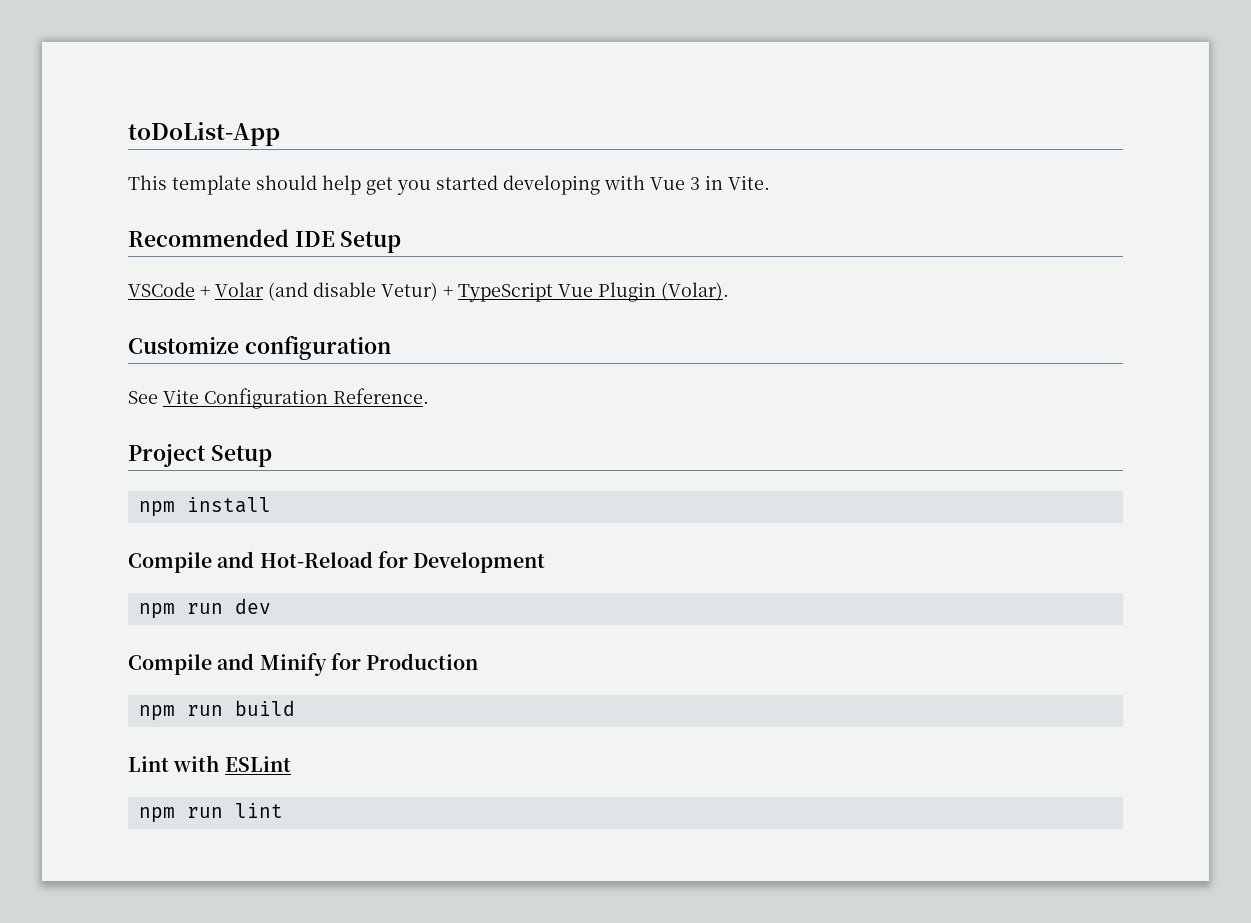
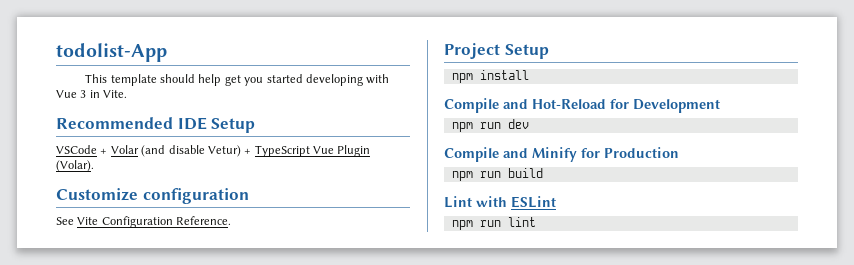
[128,122,280,146] toDoList-App -> [56,43,167,62] todolist-App

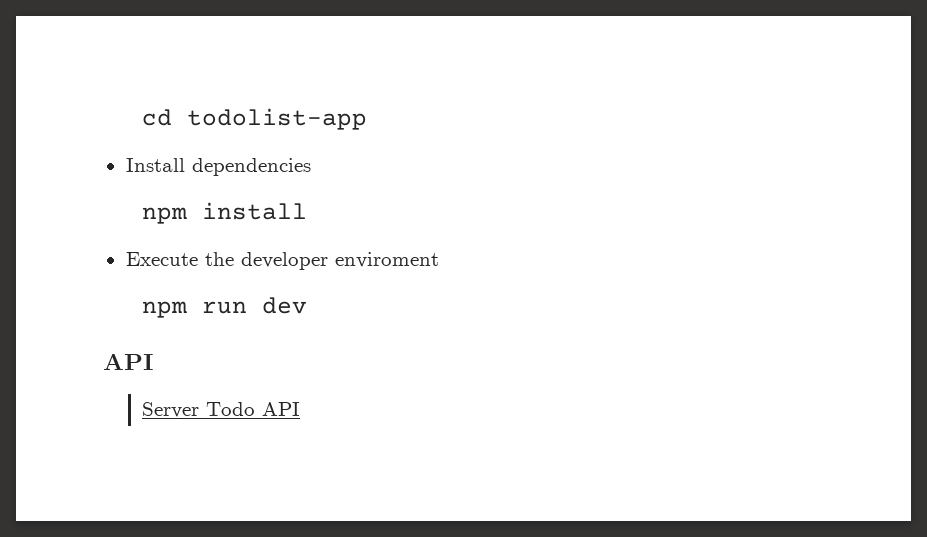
[56,43,167,62] [85,74,390,86] [56,90,128,98] [56,117,256,133] [56,145,371,157] [56,160,94,172] [56,188,249,204] [56,216,232,228] [444,43,549,59] [451,70,529,83] [444,98,720,113] [451,119,529,132] [444,147,679,162] [451,168,543,181] [444,196,556,208] [451,217,536,230] todolist-App // This template should help get you started developing with Vue 3 in Vite. // Recommended IDE Setup // VSCode + Volar (and disable Vetur) + TypeScript Vue Plugin (Volar). // Customize configuration // See Vite Configuration Reference. // Project Setup // npm install // Compile and Hot-Reload for Development // npm run dev // Compile and Minify for Production // npm run build // Lint with ESLint // npm run lint -> [141,108,367,130] [125,158,311,176] [141,202,307,224] [125,252,439,270] [141,297,307,318] [103,353,153,370] [141,402,300,418] cd todolist-app // Install dependencies // npm install // Execute the developer enviroment // npm run dev // API // Server Todo API

